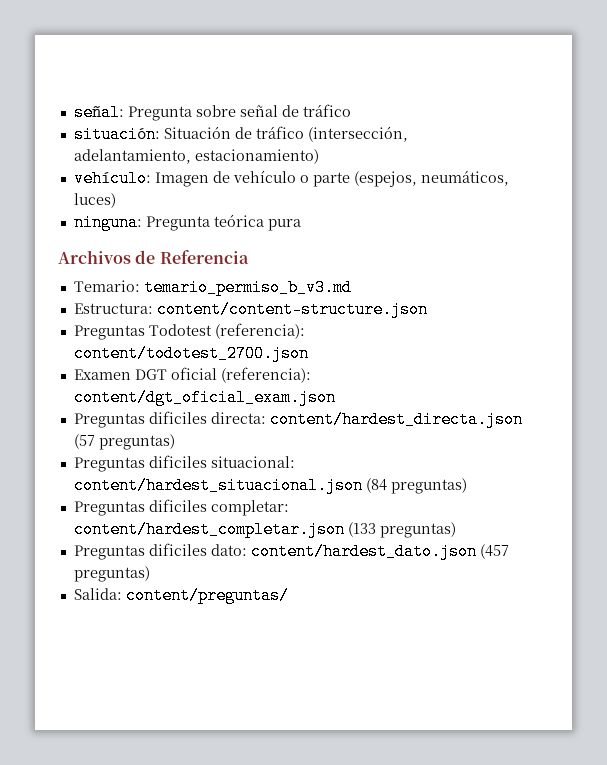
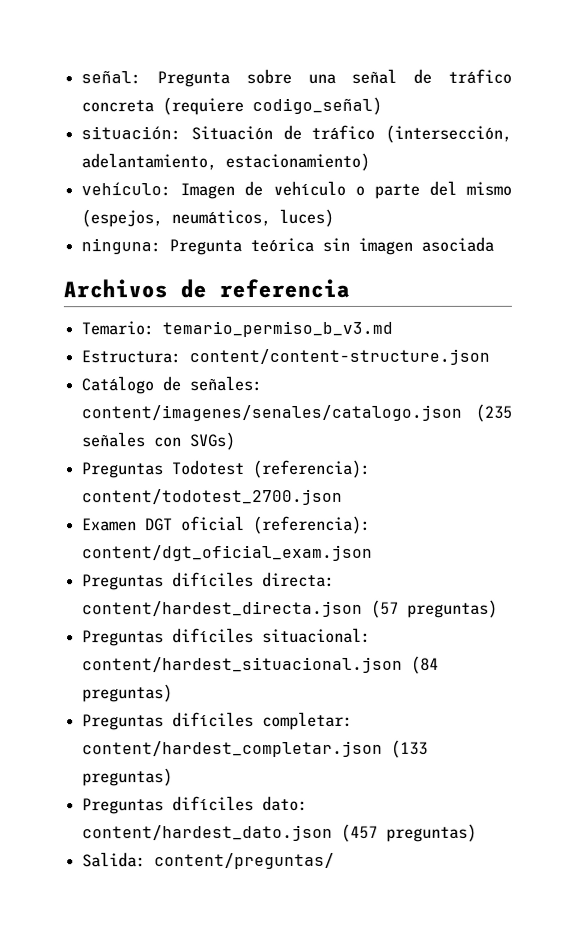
(236, 111) none -> [307,73,336,84] una
(351, 110) none -> [81,96,383,116] concreta (requiere codigo_señal)
(350, 179) none -> [428,180,512,196] del mismo
[267,219,301,231] pura -> [322,236,495,255] sin imagen asociada
[159,250,249,264] Referencia -> [219,278,350,299] referencia
(428, 309) none -> [81,376,263,395] [81,403,512,422] [81,432,236,451] // Catálogo de señales: content/imagenes/senales/catalogo.json (235 señales con SVGs)
[148,411,207,424] dificiles -> [172,572,255,588] difíciles
[148,455,207,468] dificiles -> [172,628,255,644] difíciles
[148,499,207,512] dificiles -> [172,712,255,728] difíciles
[148,543,207,556] dificiles -> [172,796,255,812] difíciles

